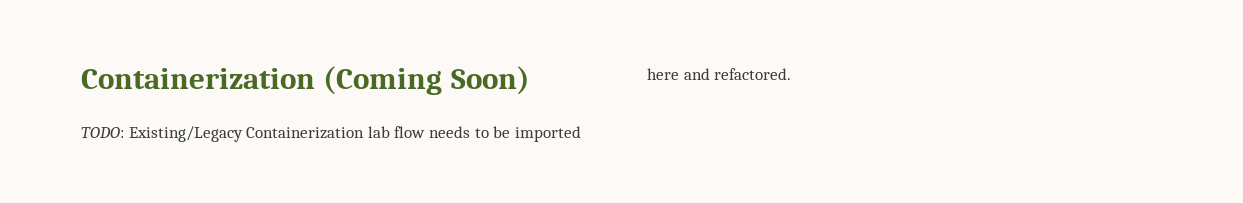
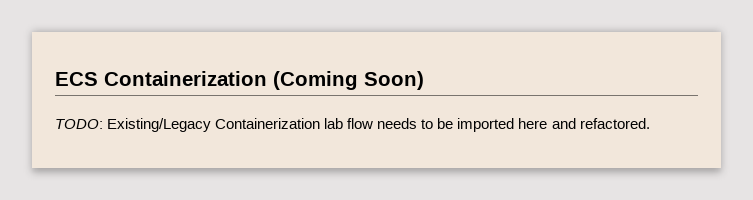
(81, 78) none -> [55,72,98,86] ECS

